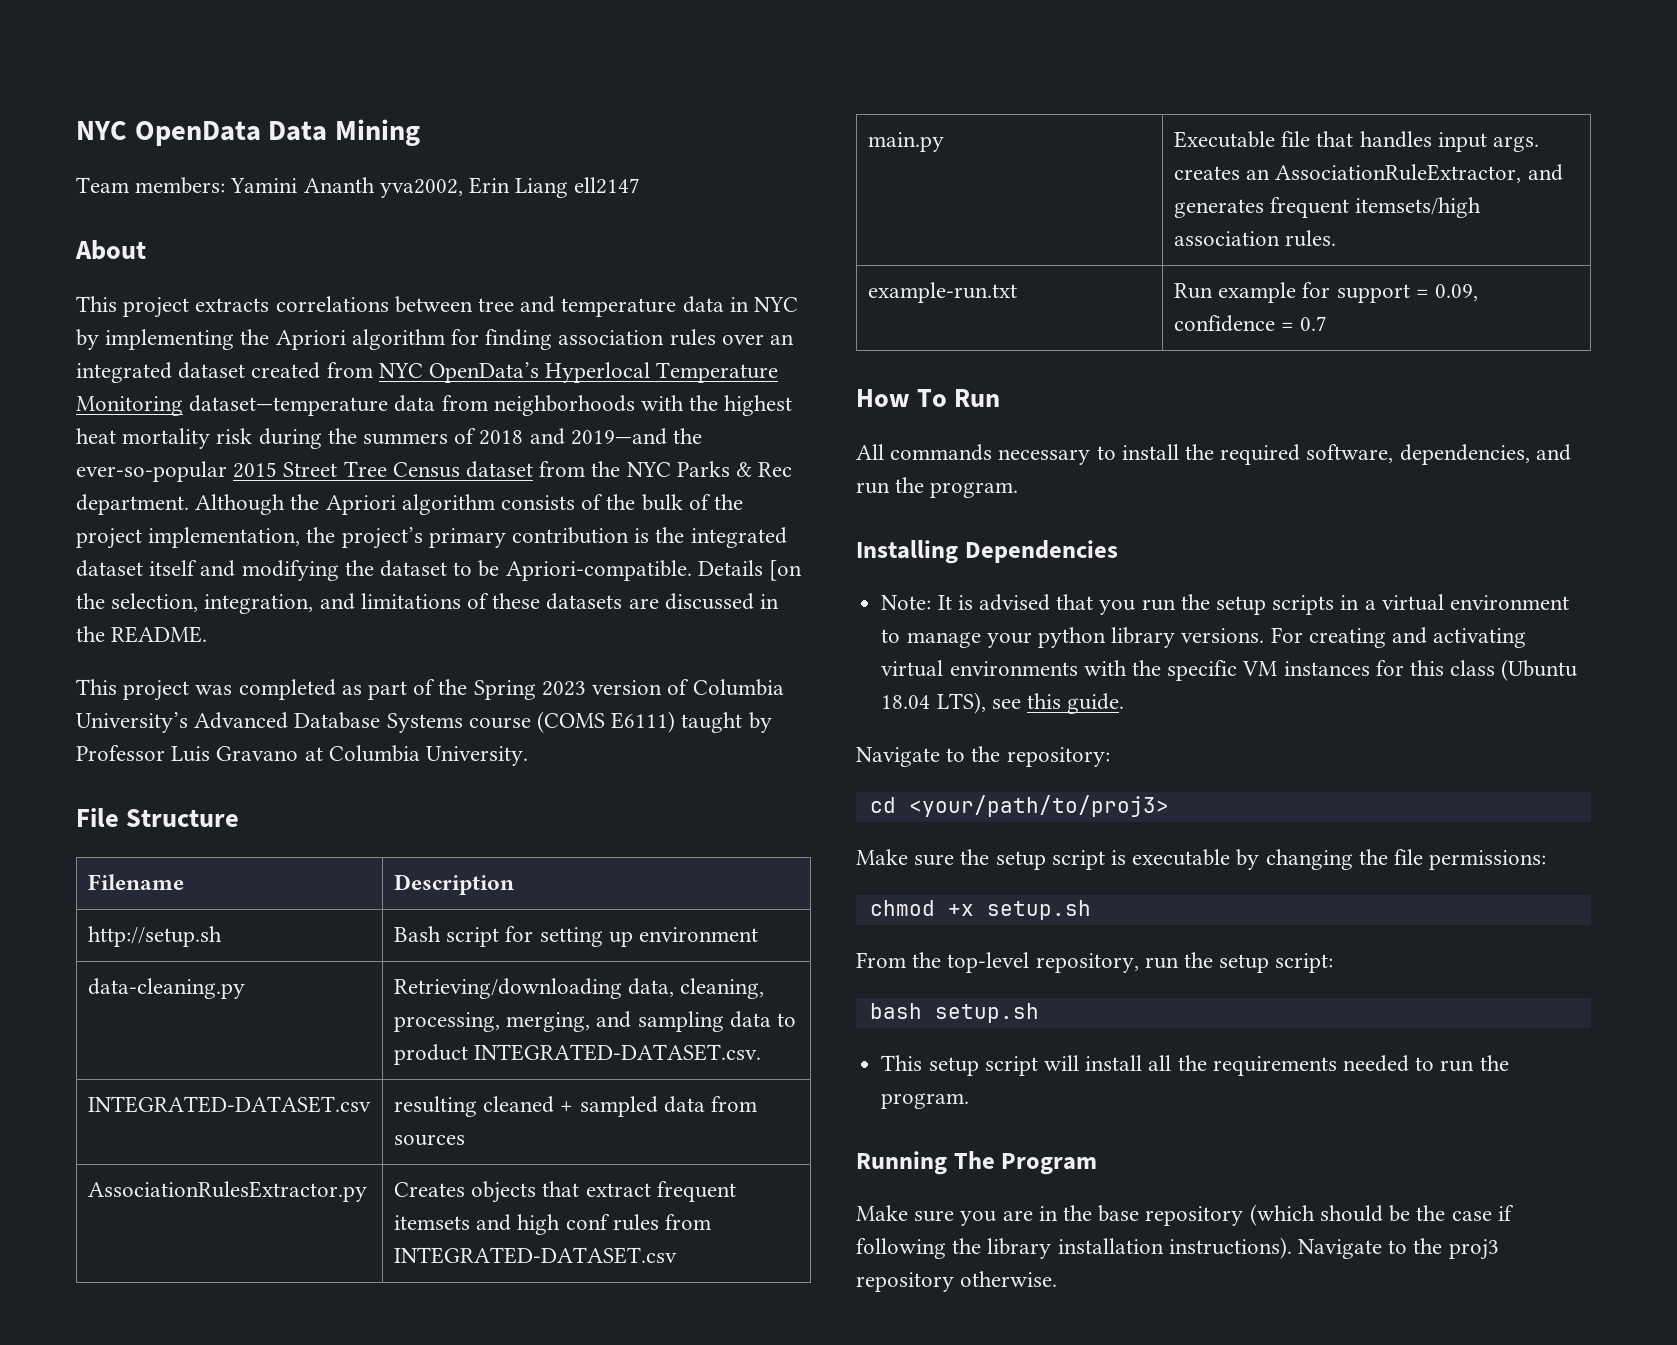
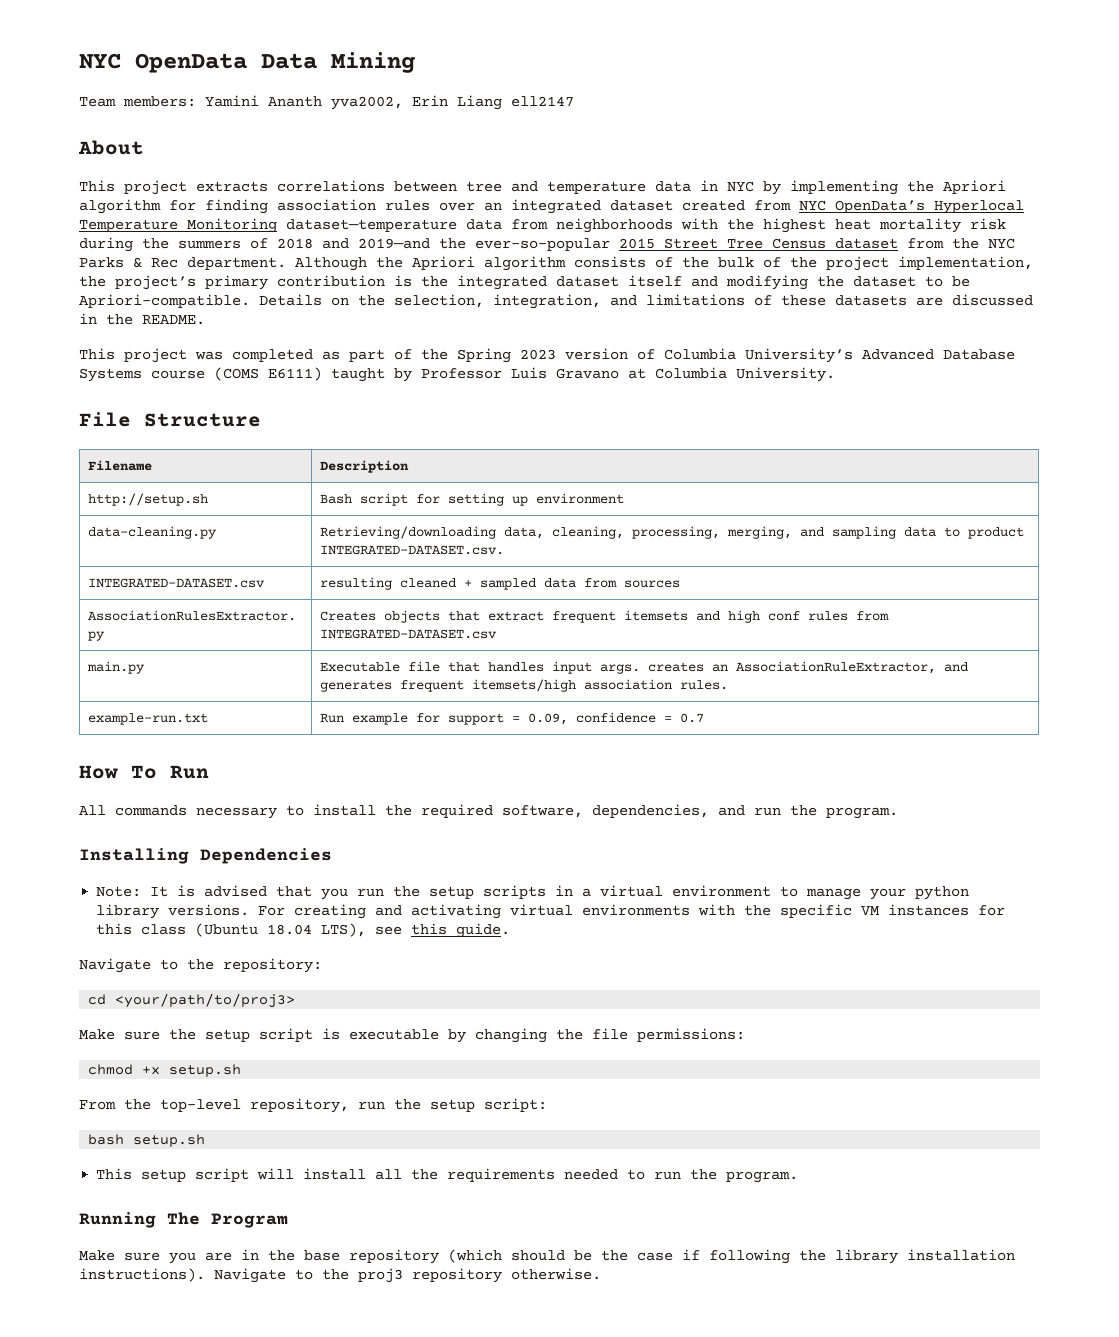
[769,560,803,581] [on -> [331,297,349,306] on

